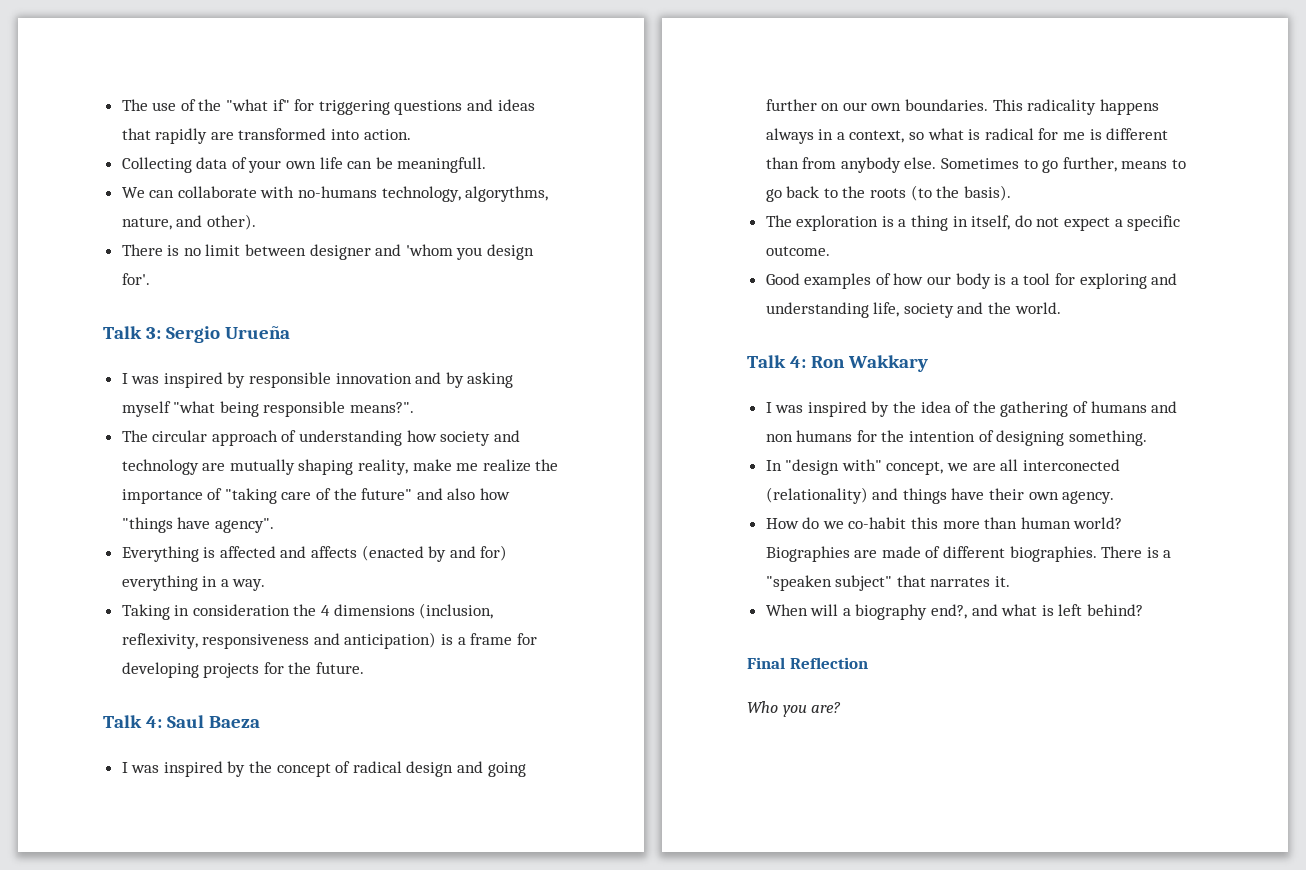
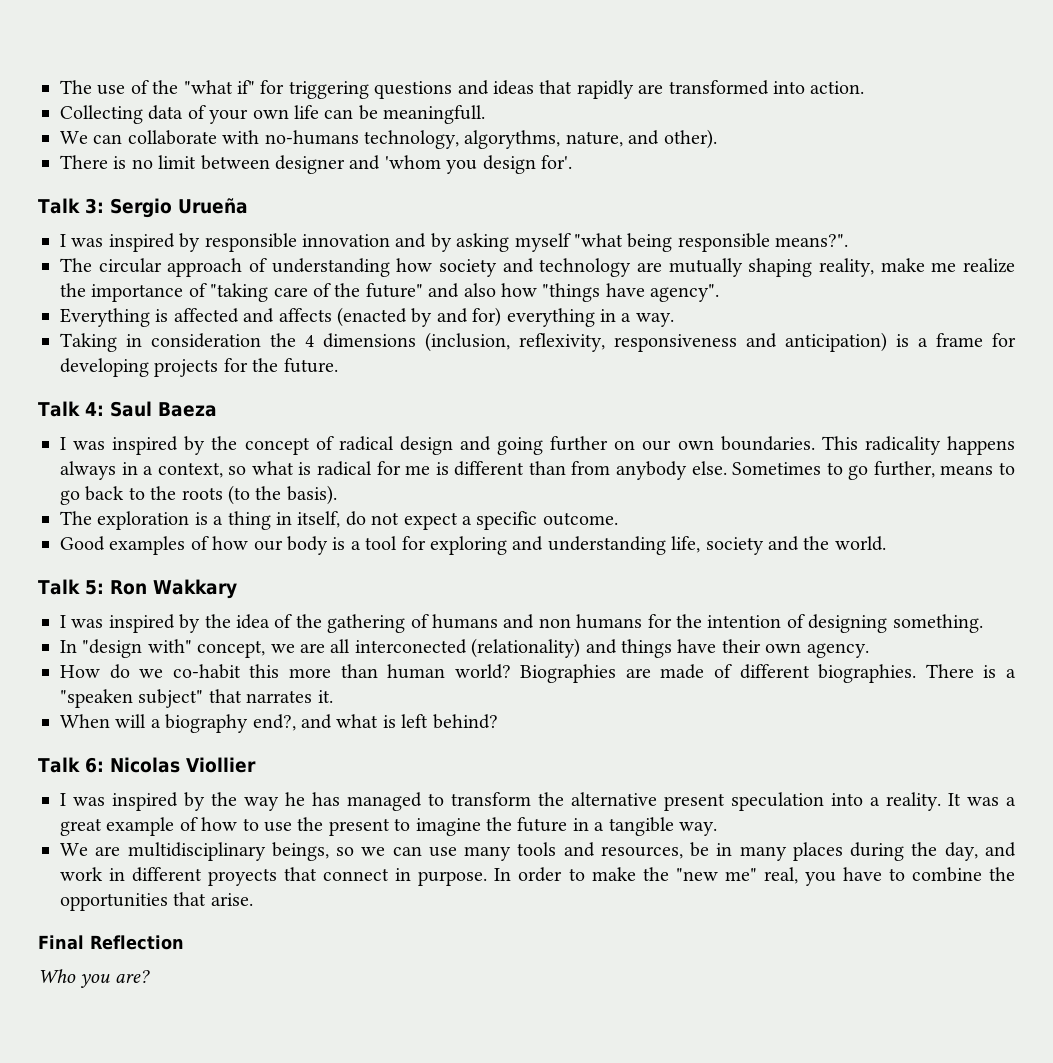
[789,356,806,368] 4: -> [84,580,104,595] 5:
(1144, 610) none -> [38,757,256,773] [60,792,1016,811] [60,817,717,836] [60,842,1017,861] [60,867,1015,886] [60,892,253,911] // Talk 6: Nicolas Viollier // I was inspired by the way he has managed to transform the alternative present speculation into a reality. It was a great example of how to use the present to imagine the future in a tangible way. // We are multidisciplinary beings, so we can use many tools and resources, be in many places during the day, and work in different proyects that connect in purpose. In order to make the "new me" real, you have to combine the opportunities that arise.

